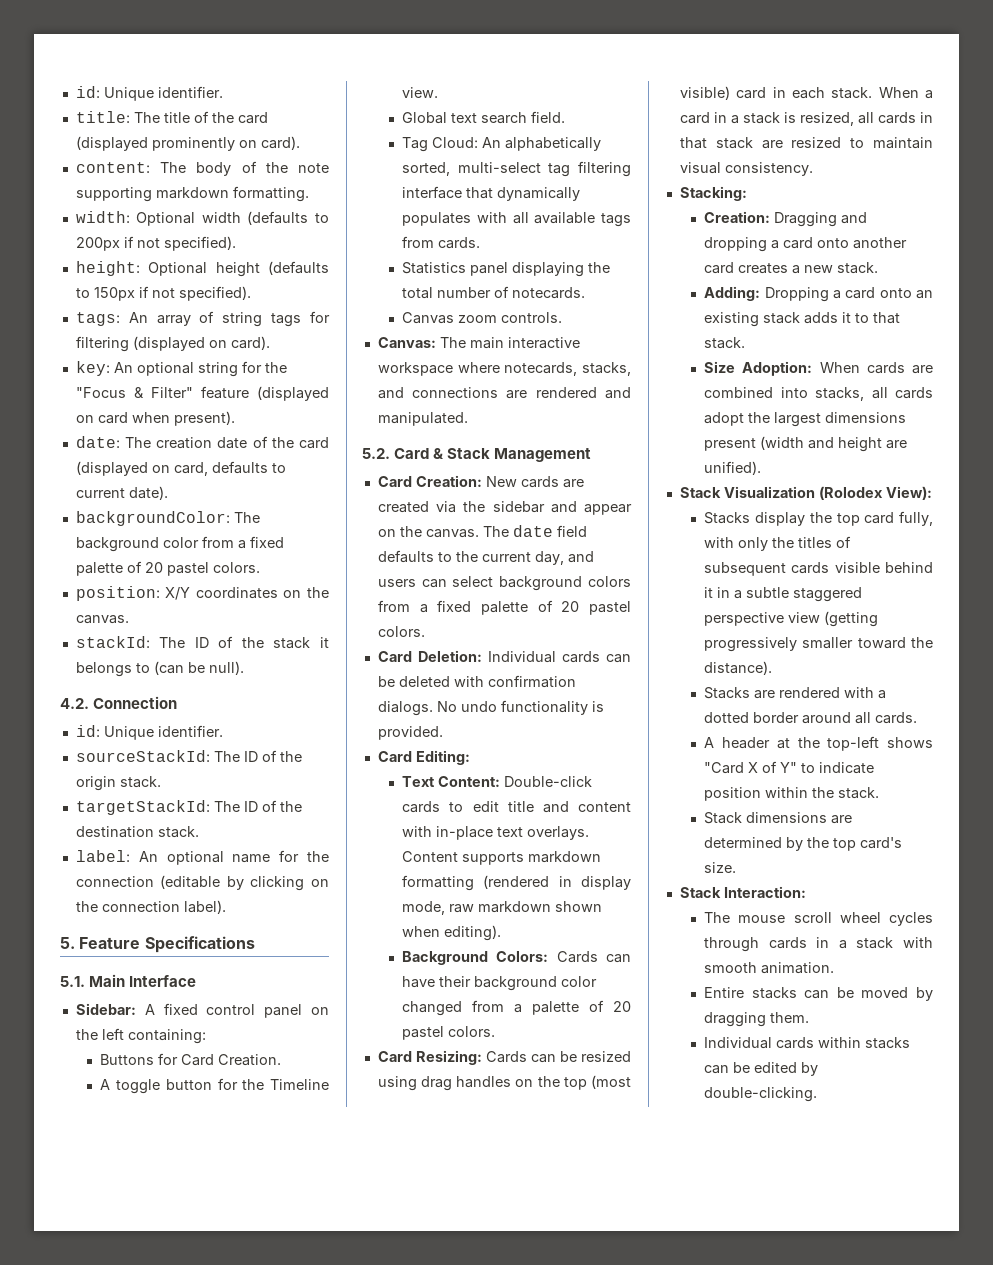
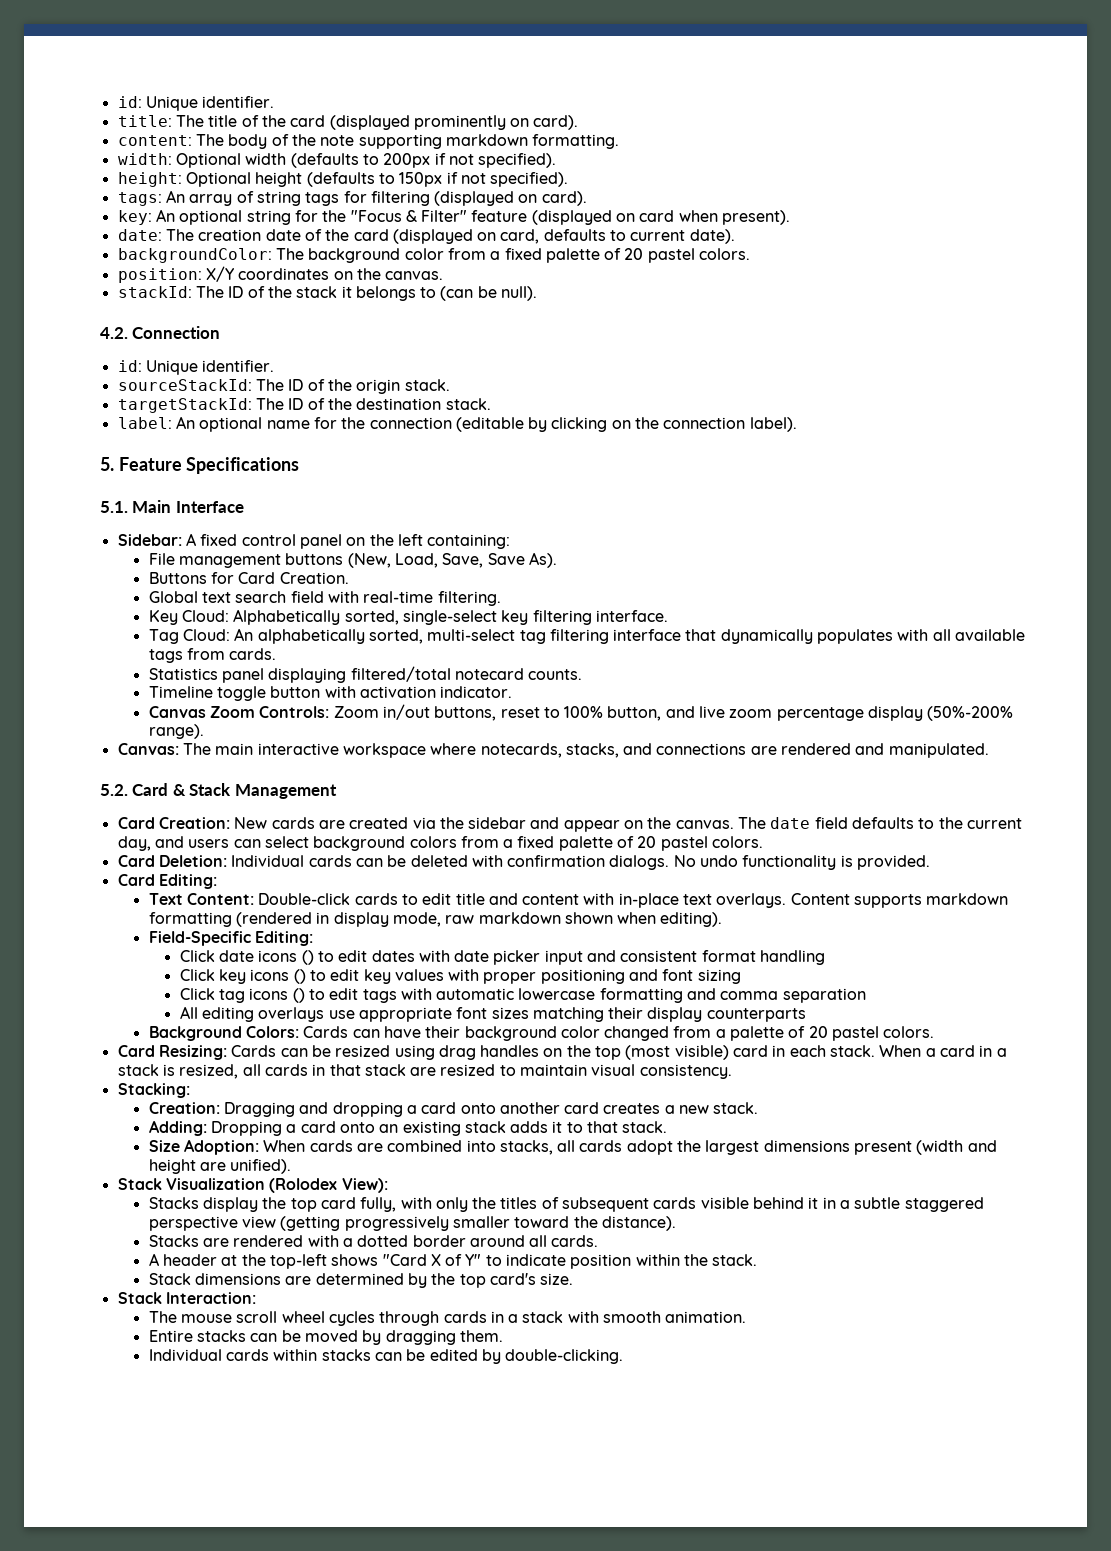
[100,1053,282,1066] [100,1078,329,1094] [402,87,439,98] [402,111,566,124] Buttons for Card Creation. // A toggle button for the Timeline view. // Global text search field. -> [148,552,557,568] [148,572,349,584] [148,591,501,606] [148,609,668,625] File management buttons (New, Load, Save, Save As). // Buttons for Card Creation. // Global text search field with real-time filtering. // Key Cloud: Alphabetically sorted, single-select key filtering interface.
[588,262,611,273] [402,286,586,299] [402,312,563,324] the total number of notecards. // Canvas zoom controls. -> [350,666,583,682] [148,686,513,701] [148,704,1014,721] [148,724,204,739] filtered/total notecard counts. // Timeline toggle button with activation indicator. // Canvas Zoom Controls: Zoom in/out buttons, reset to 100% button, and live zoom percentage display (50%-200% range).
(502, 933) none -> [148,931,313,946] [179,950,826,965] [179,969,741,984] [179,988,866,1003] [179,1006,806,1022] // Field-Specific Editing: // Click date icons () to edit dates with date picker input and consistent format handling // Click key icons () to edit key values with proper positioning and font sizing // Click tag icons () to edit tags with automatic lowercase formatting and comma separation // All editing overlays use appropriate font sizes matching their display counterparts

